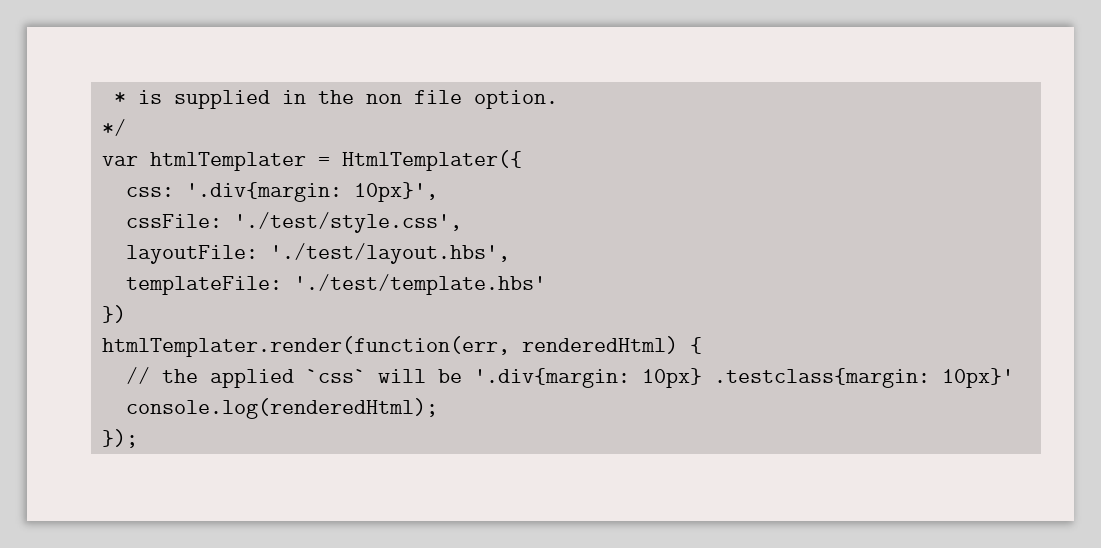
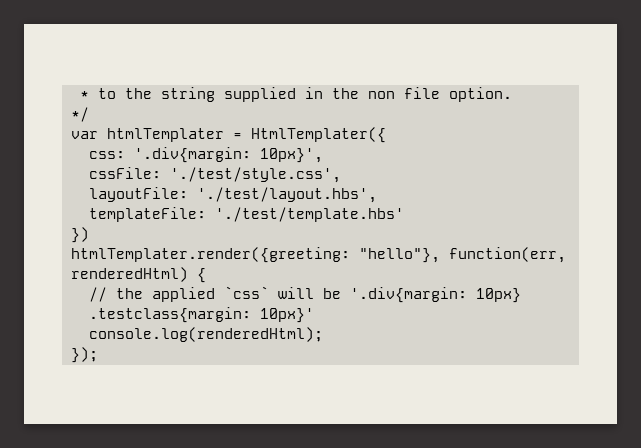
[138,90,163,104] is -> [98,87,215,102] to the string
[102,336,511,357] htmlTemplater.render(function(err, -> [71,247,566,263] htmlTemplater.render({greeting: "hello"}, function(err,

